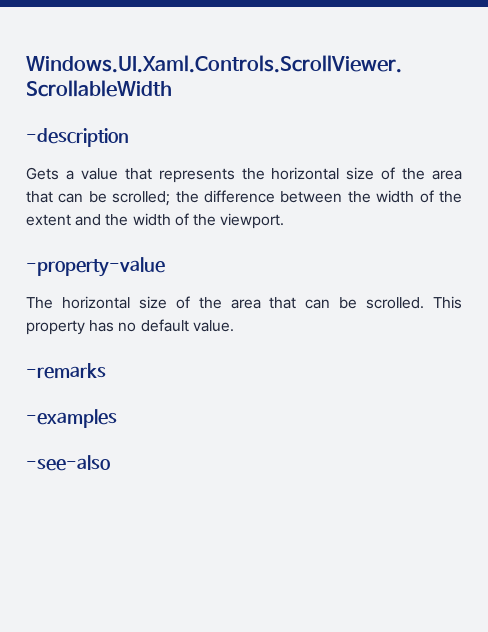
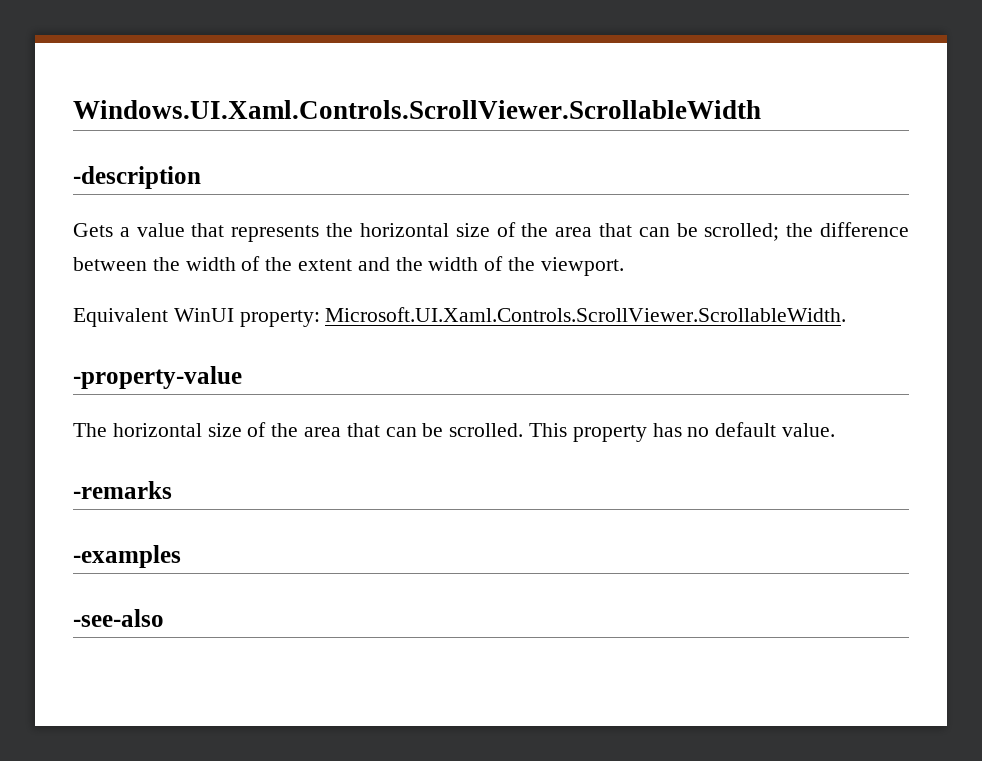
(285, 221) none -> [73,307,847,327] // Equivalent WinUI property: Microsoft.UI.Xaml.Controls.ScrollViewer.ScrollableWidth.

